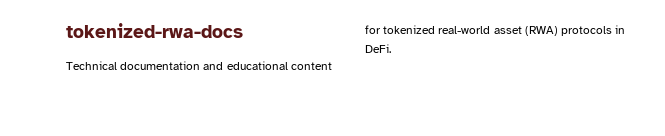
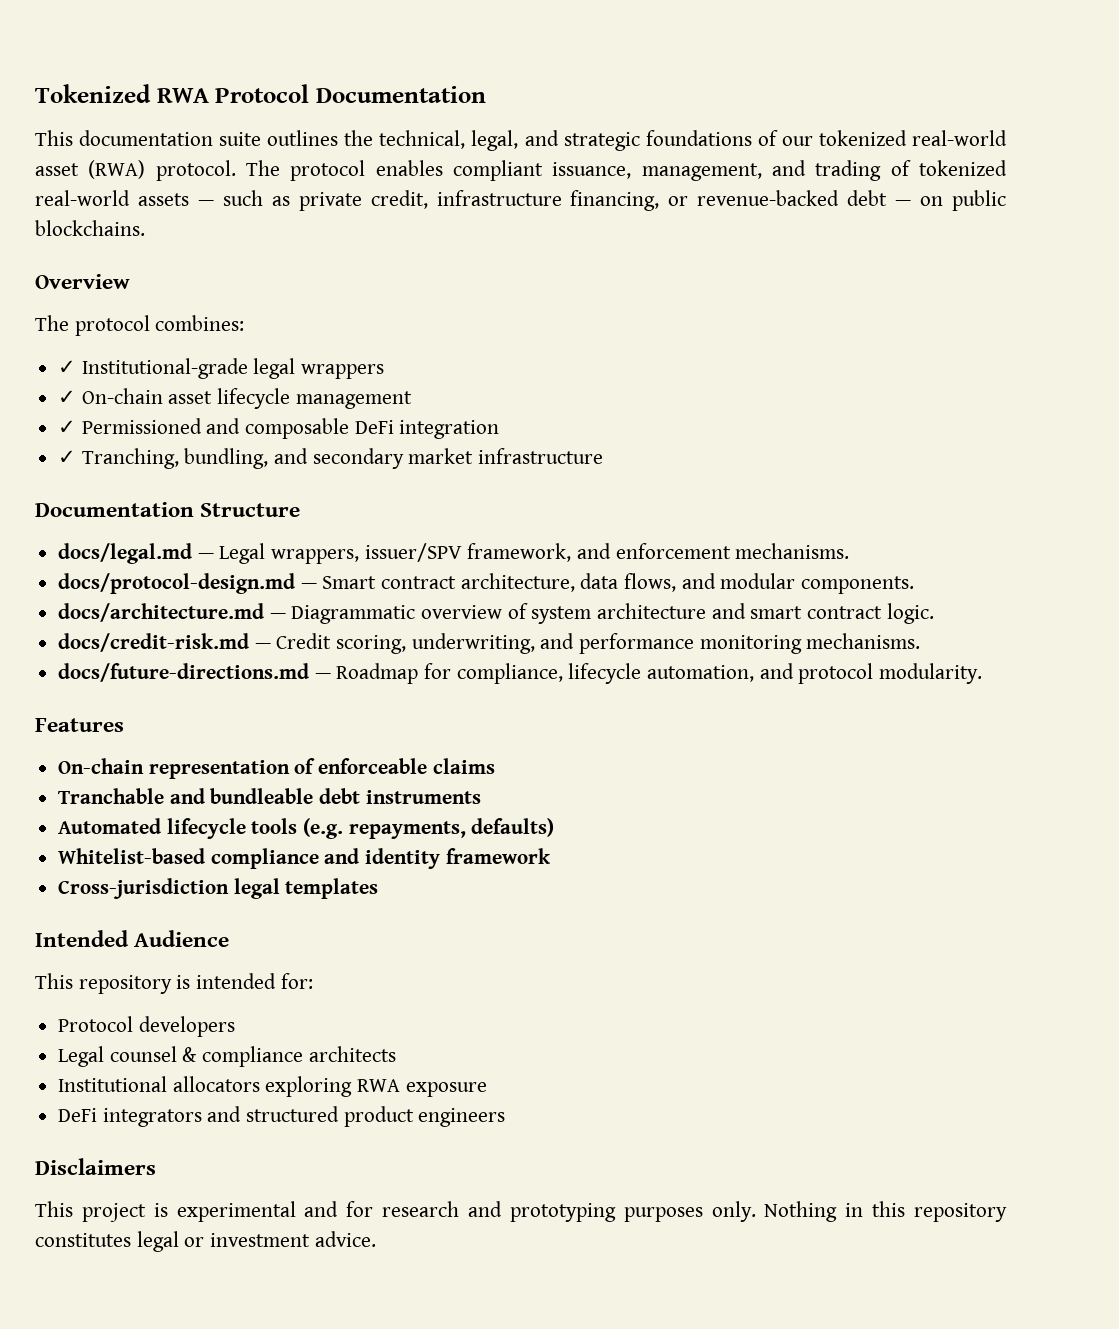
[66,23,243,38] [66,61,332,70] [365,25,626,36] [365,44,391,53] tokenized-rwa-docs // Technical documentation and educational content for tokenized real-world asset (RWA) protocols in DeFi. -> [35,84,486,103] [35,130,1008,151] [35,160,1008,181] [35,190,1007,211] [35,220,145,236] [35,274,130,289] [35,315,245,336] [58,358,385,379] [58,388,412,409] [58,418,500,439] [58,448,604,469] [35,502,301,517] [58,543,850,564] [58,573,915,594] [58,603,934,624] [58,633,921,654] [58,663,983,684] [35,718,124,732] [58,758,495,779] [58,788,481,804] [58,818,555,839] [58,848,551,869] [58,878,379,899] [35,930,230,947] [35,973,313,994] [58,1016,235,1037] [58,1046,396,1067] [58,1076,487,1097] [58,1106,506,1127] [35,1158,156,1175] [35,1201,1007,1222] [35,1231,376,1252] Tokenized RWA Protocol Documentation // This documentation suite outlines the technical, legal, and strategic foundations of our tokenized real-world asset (RWA) protocol. The protocol enables compliant issuance, management, and trading of tokenized real-world assets — such as private credit, infrastructure financing, or revenue-backed debt — on public blockchains. // Overview // The protocol combines: // ✓ Institutional-grade legal wrappers // ✓ On-chain asset lifecycle management // ✓ Permissioned and composable DeFi integration // ✓ Tranching, bundling, and secondary market infrastructure // Documentation Structure // docs/legal.md — Legal wrappers, issuer/SPV framework, and enforcement mechanisms. // docs/protocol-design.md — Smart contract architecture, data flows, and modular components. // docs/architecture.md — Diagrammatic overview of system architecture and smart contract logic. // docs/credit-risk.md — Credit scoring, underwriting, and performance monitoring mechanisms. // docs/future-directions.md — Roadmap for compliance, lifecycle automation, and protocol modularity. // Features // On-chain representation of enforceable claims // Tranchable and bundleable debt instruments // Automated lifecycle tools (e.g. repayments, defaults) // Whitelist-based compliance and identity framework // Cross-jurisdiction legal templates // Intended Audience // This repository is intended for: // Protocol developers // Legal counsel & compliance architects // Institutional allocators exploring RWA exposure // DeFi integrators and structured product engineers // Disclaimers // This project is experimental and for research and prototyping purposes only. Nothing in this repository constitutes legal or investment advice.

